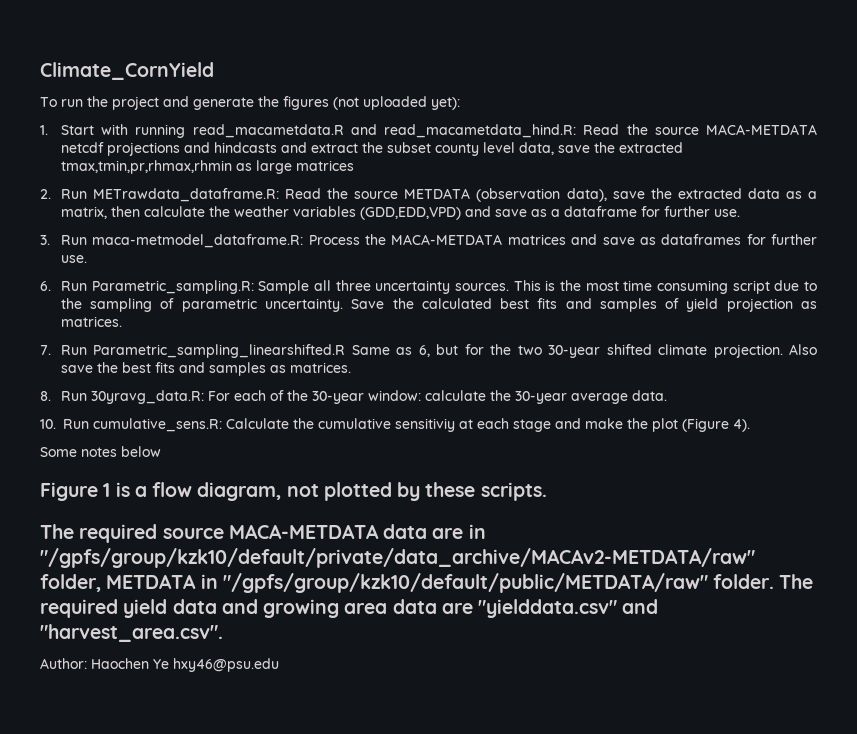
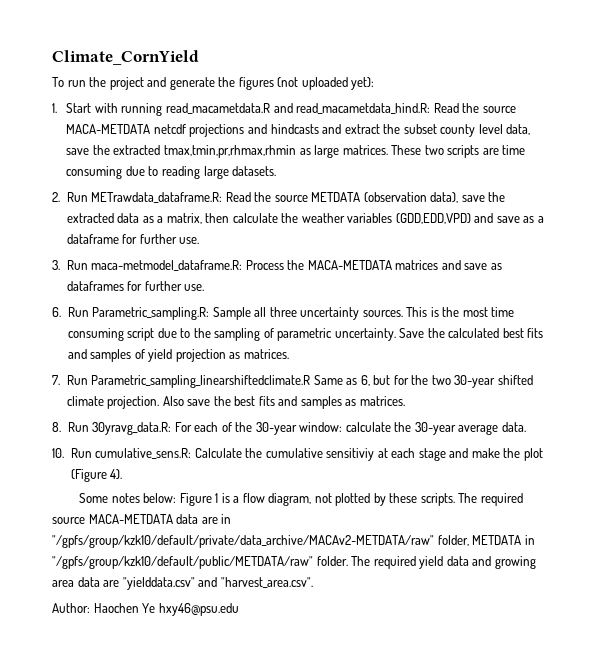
[295,160,354,171] matrices -> [342,145,526,158] [66,166,277,179] matrices. These two scripts are time consuming due to reading large datasets.
[93,344,346,358] Parametric_sampling_linearshifted.R -> [91,375,311,388] Parametric_sampling_linearshiftedclimate.R
[121,446,161,457] below // -> [143,493,177,503] below:
(547, 491) // -> (455, 499) none

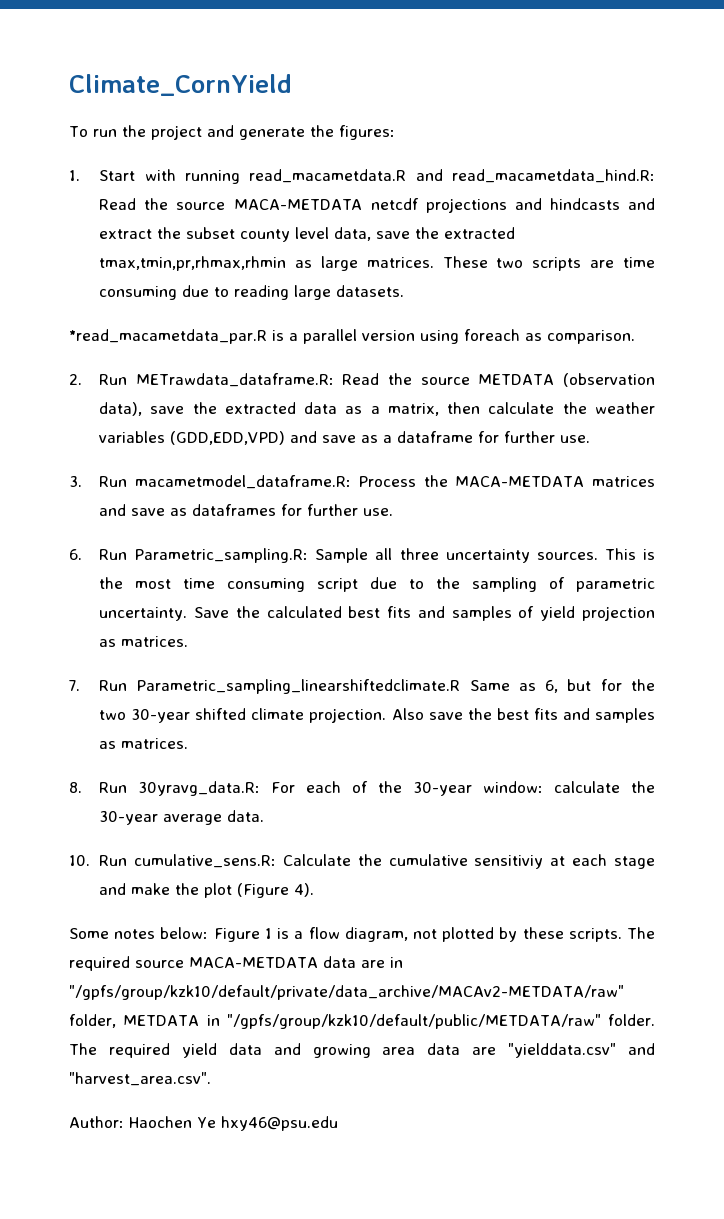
[238,77,375,90] figures (not uploaded yet): -> [338,125,395,140] figures:
(277, 171) none -> [69,329,635,344] // *read_macametdata_par.R is a parallel version using foreach as comparison.
[91,260,243,271] maca-metmodel_dataframe.R: -> [134,475,351,489] macametmodel_dataframe.R:

